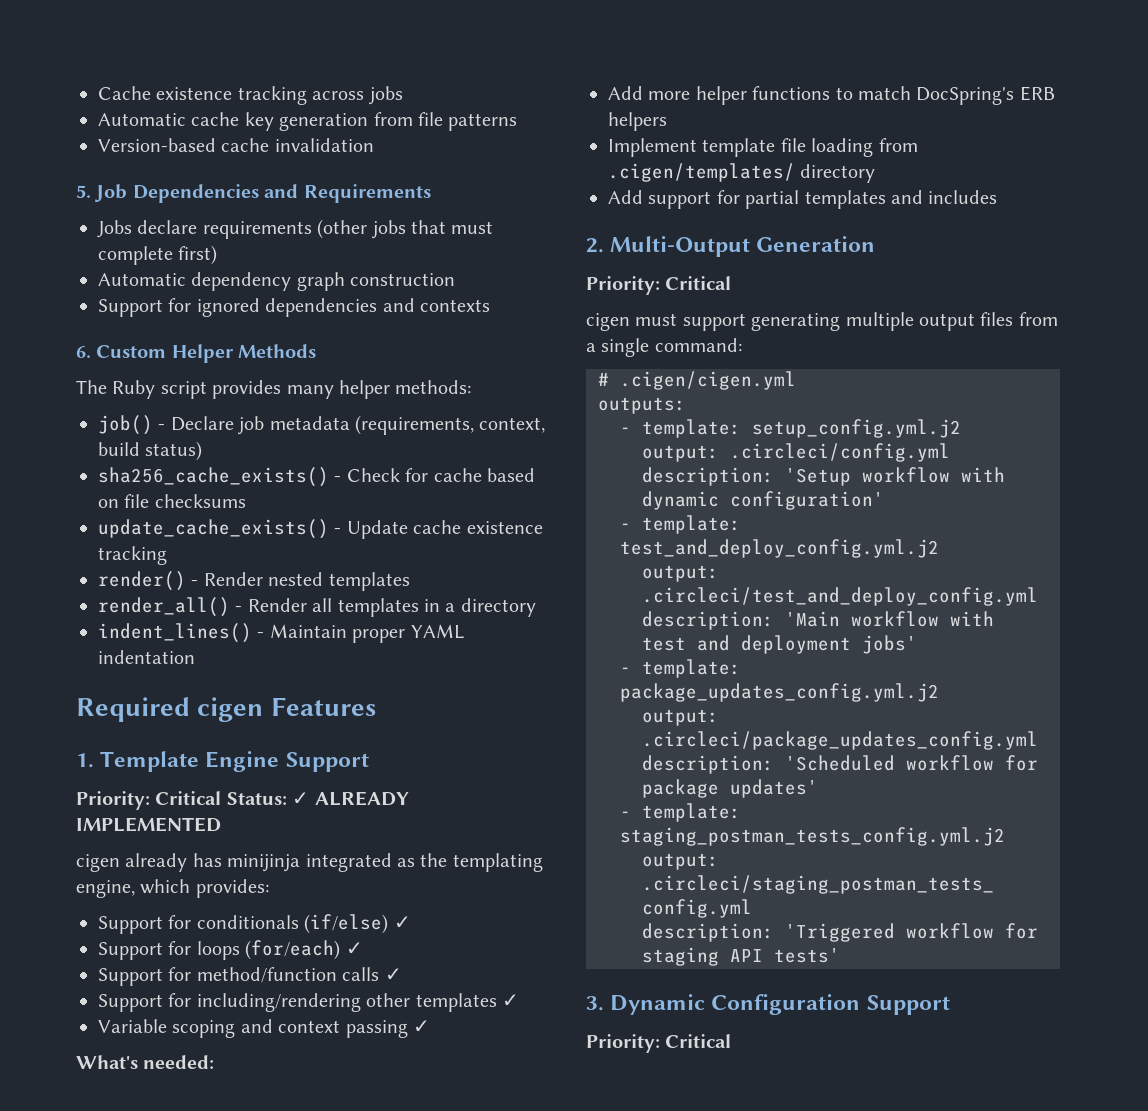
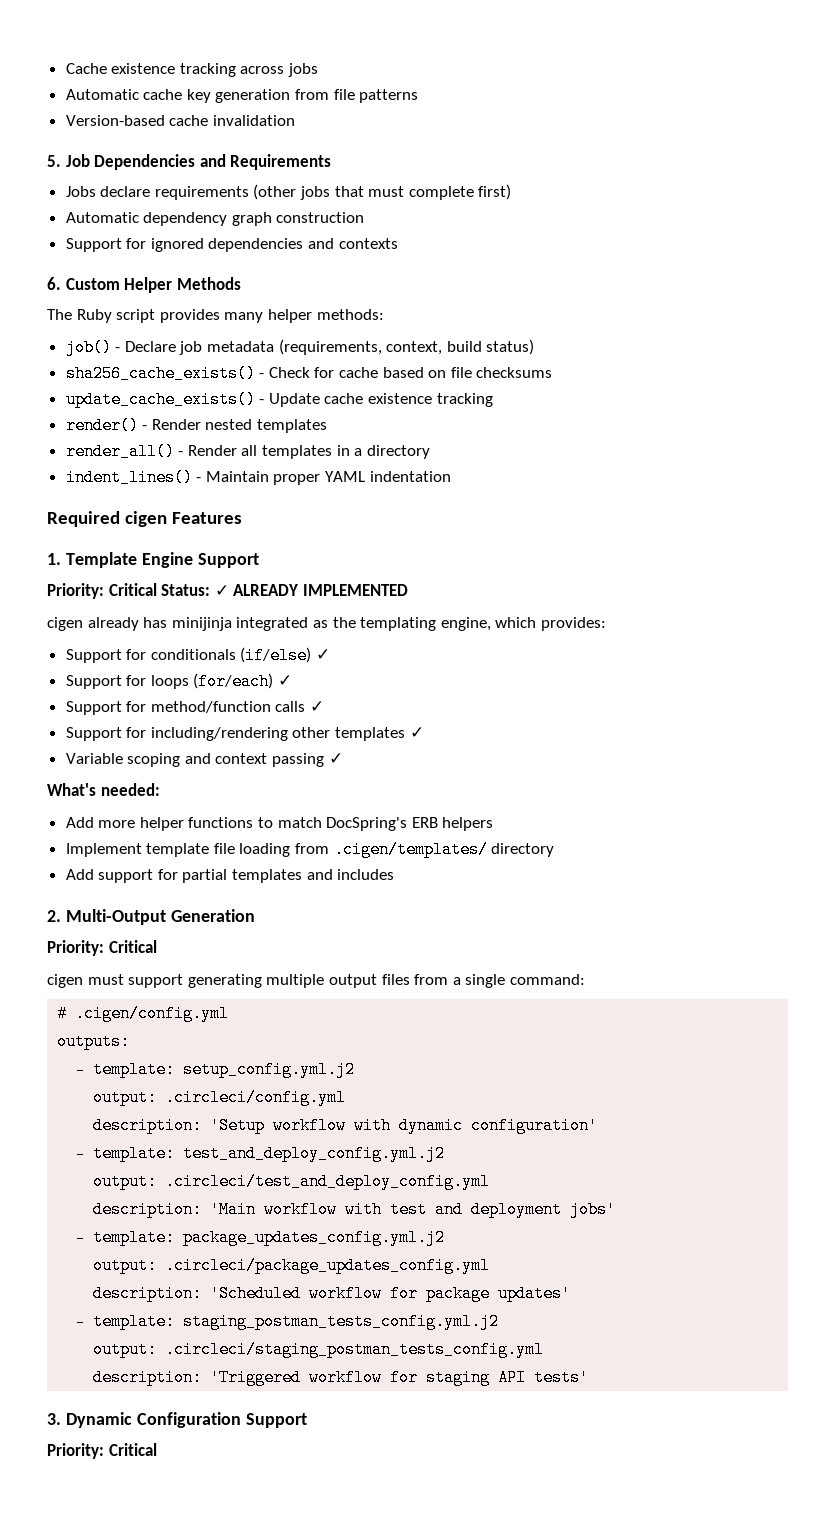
[620,371,796,390] .cigen/cigen.yml -> [75,1005,230,1022] .cigen/config.yml

